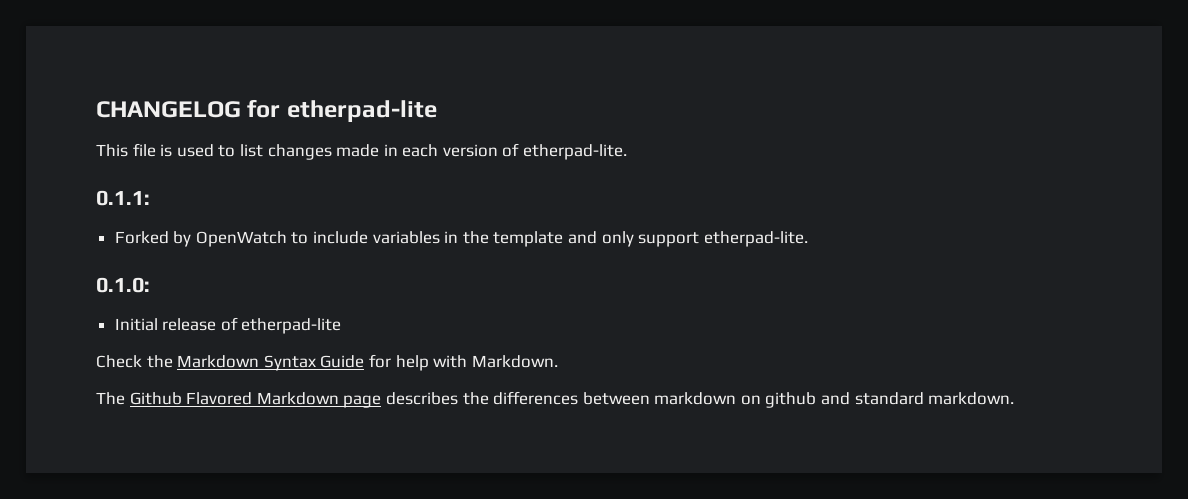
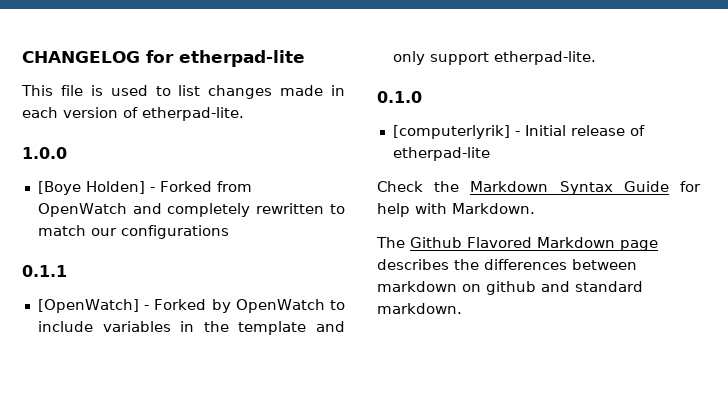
[96,190,150,206] 0.1.1: // -> [22,147,67,159] [37,181,252,195] [37,203,345,217] [37,225,229,239] [22,265,67,277] [37,299,150,313] 1.0.0 // [Boye Holden] - Forked from OpenWatch and completely rewritten to match our configurations // 0.1.1 // [OpenWatch] -
[96,277,150,293] 0.1.0: // -> [377,91,422,103] [392,125,520,139] 0.1.0 // [computerlyrik] -

